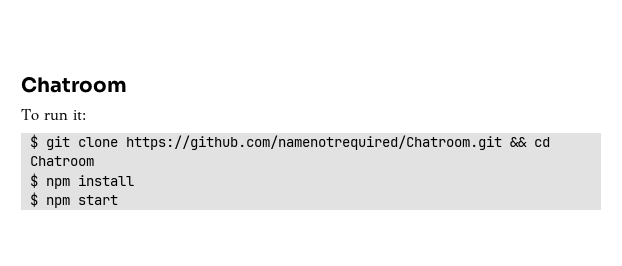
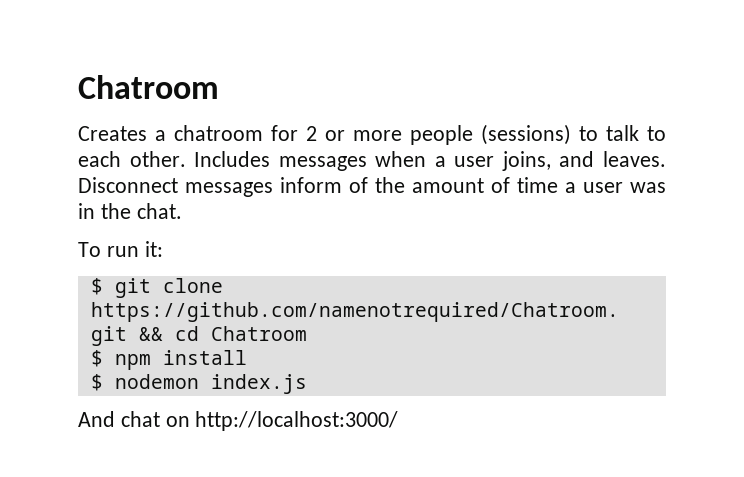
[21,76,127,93] Chatroom -> [78,75,219,99] [78,124,666,145] [78,151,666,171] [78,177,666,197] [78,203,182,219] Chatroom // Creates a chatroom for 2 or more people (sessions) to talk to each other. Includes messages when a user joins, and leaves. Disconnect messages inform of the amount of time a user was in the chat.
[46,195,118,208] npm start -> [114,374,307,394] [78,411,399,431] nodemon index.js // And chat on http://localhost:3000/

